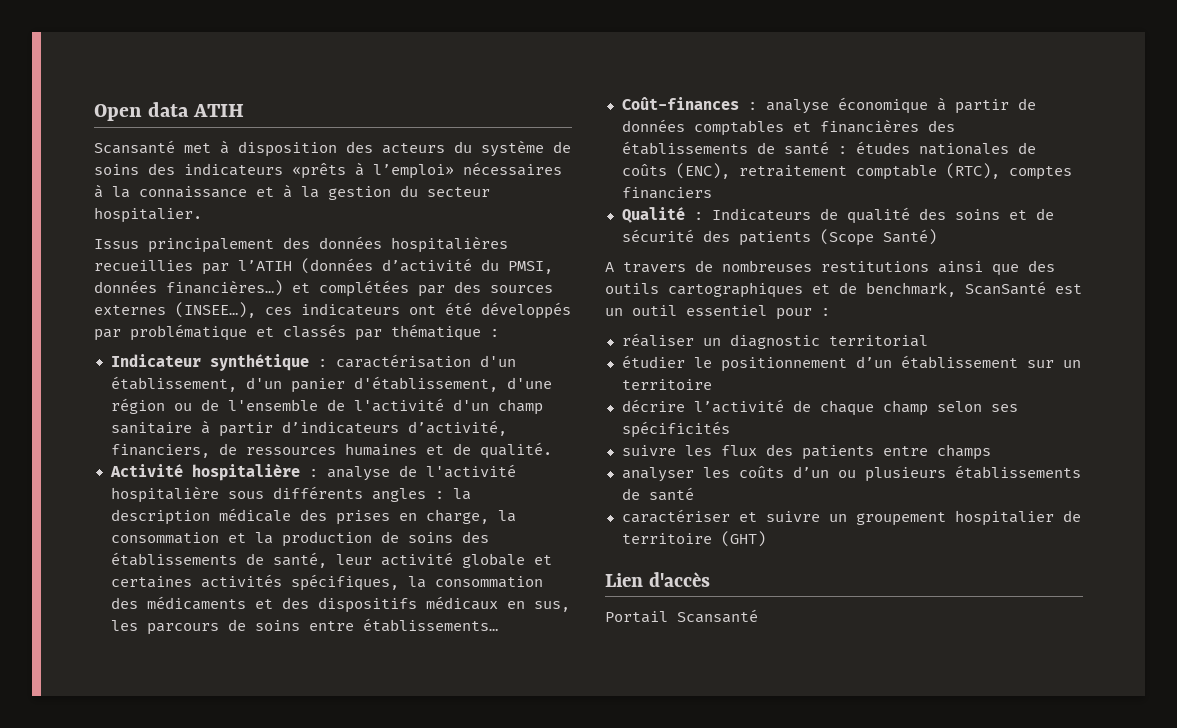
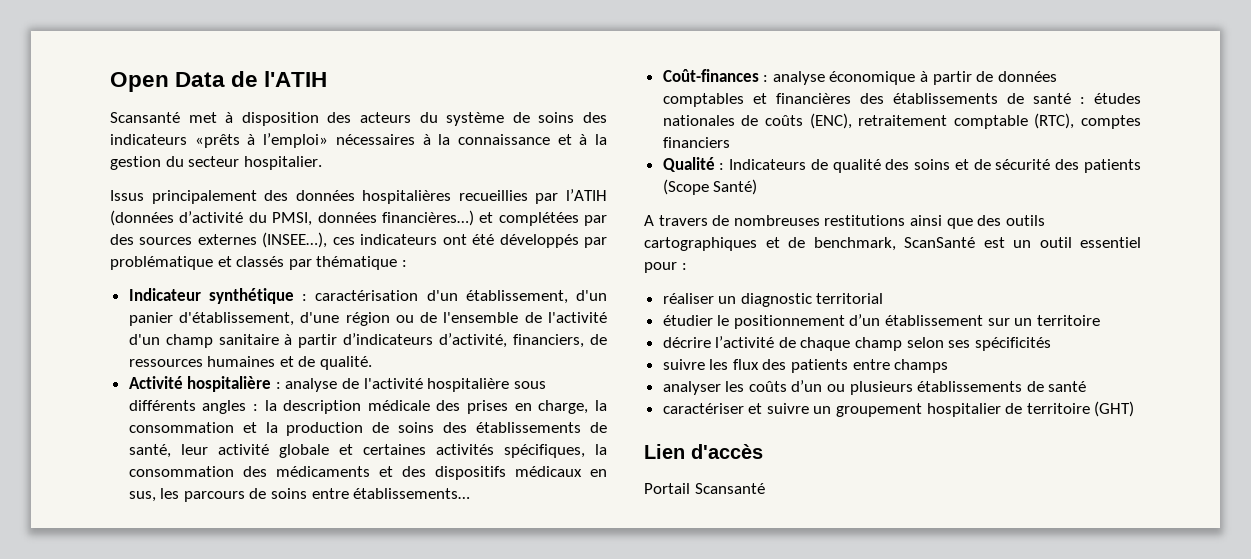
[148,102,245,117] data ATIH -> [175,71,328,87] Data de l'ATIH

